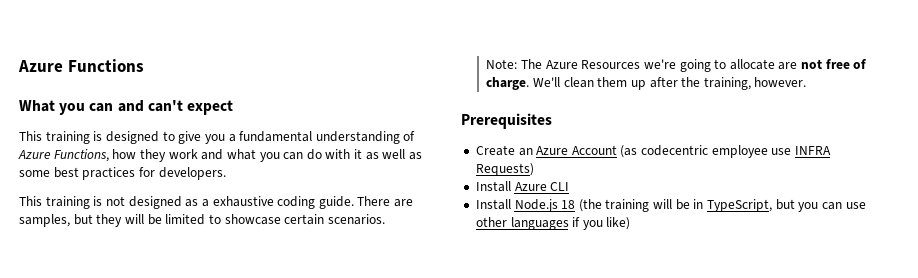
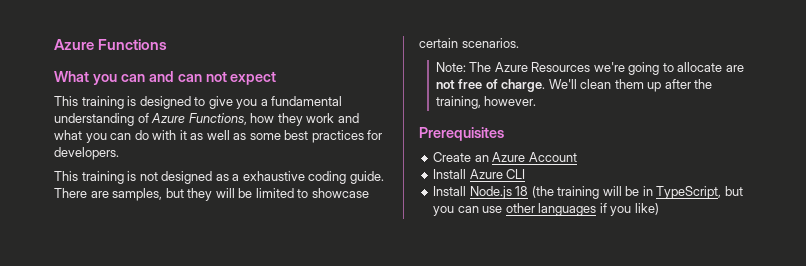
[147,100,183,112] can't -> [177,71,227,82] can not
[620,145,832,158] [475,163,534,176] (as codecentric employee use INFRA Requests) -> (577, 157) none

